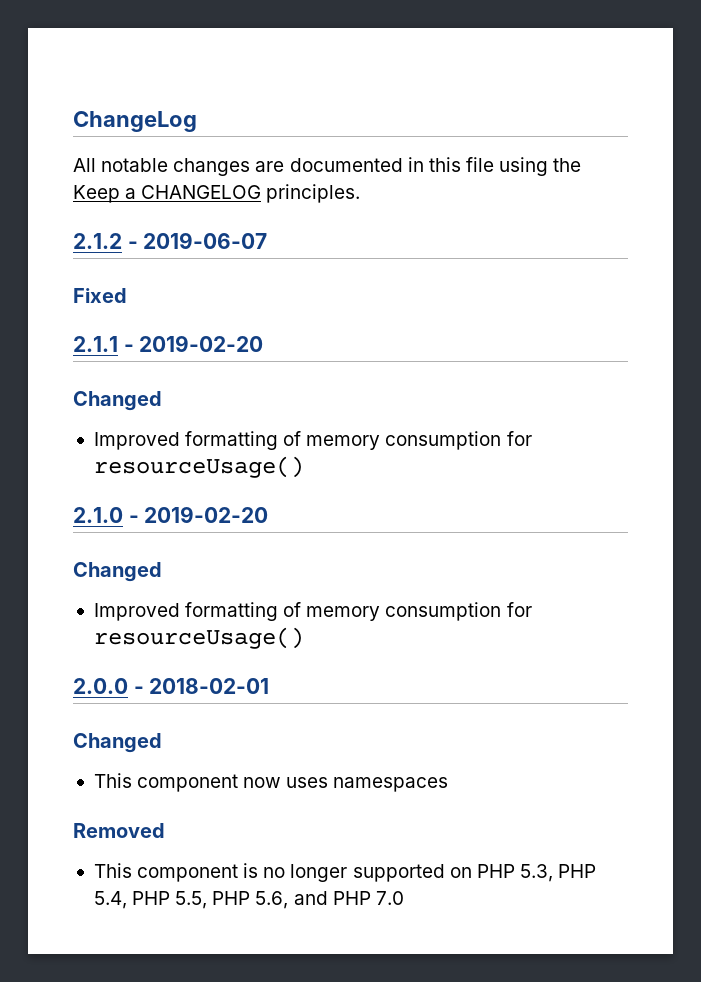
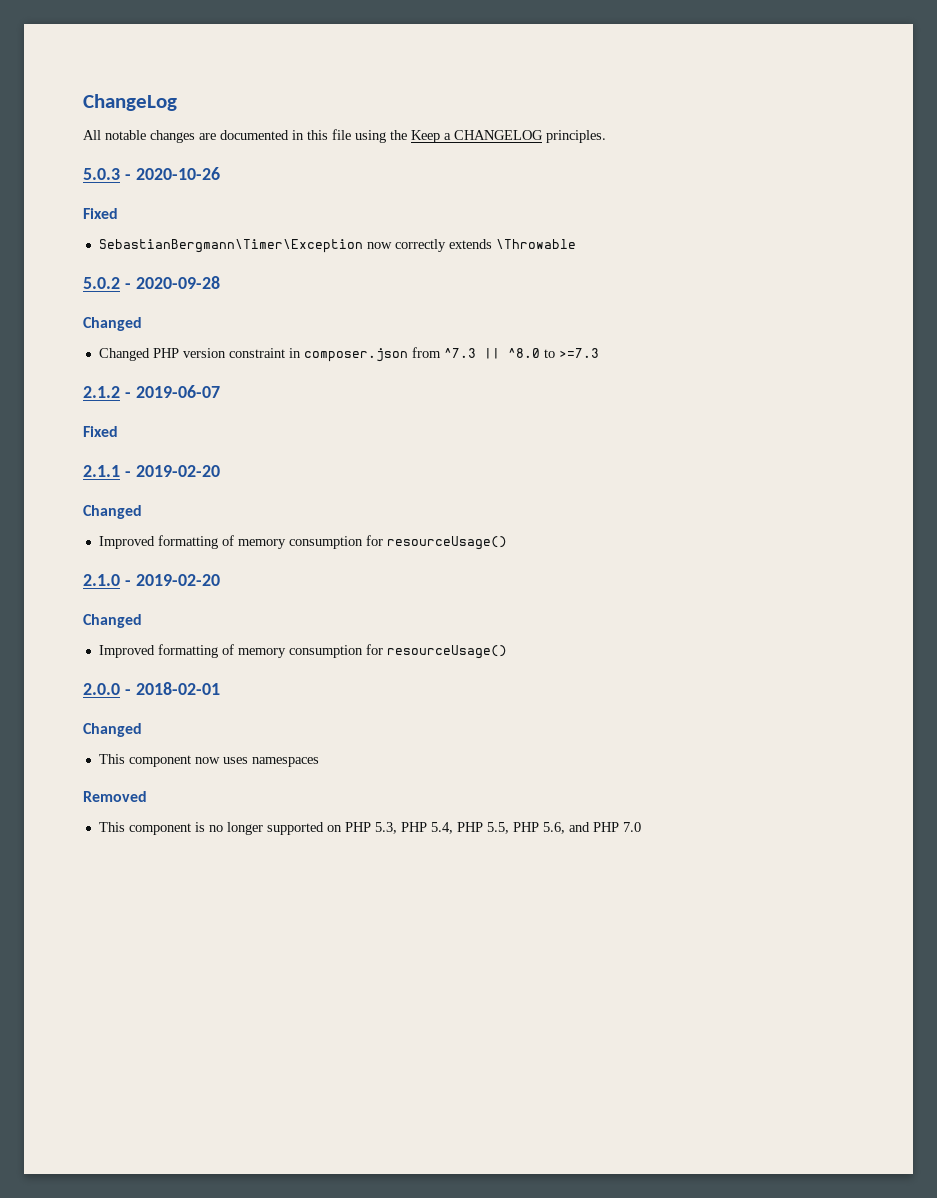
(361, 193) none -> [83,167,220,180] [83,208,118,219] [98,239,576,253] [83,276,220,289] [83,317,142,331] [98,347,599,362] // 5.0.3 - 2020-10-26 // Fixed // SebastianBergmann\Timer\Exception now correctly extends \Throwable // 5.0.2 - 2020-09-28 // Changed // Changed PHP version constraint in composer.json from ^7.3 || ^8.0 to >=7.3

